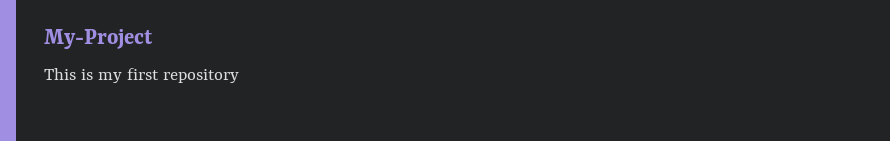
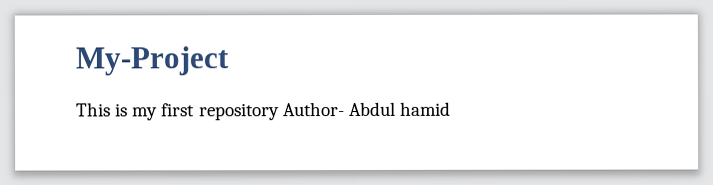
(239, 76) none -> [282,101,451,117] Author- Abdul hamid

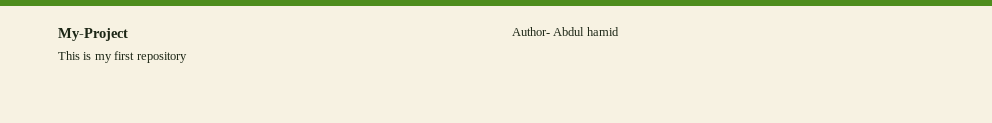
(280, 112) none -> (187, 57) //

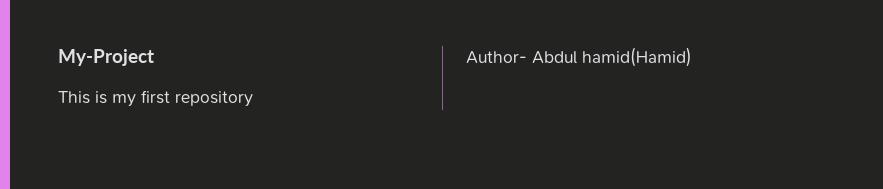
[586,27,619,36] hamid -> [582,47,692,67] hamid(Hamid)

